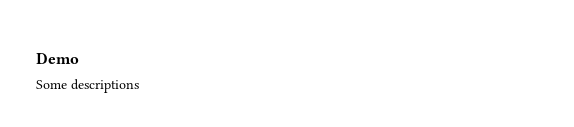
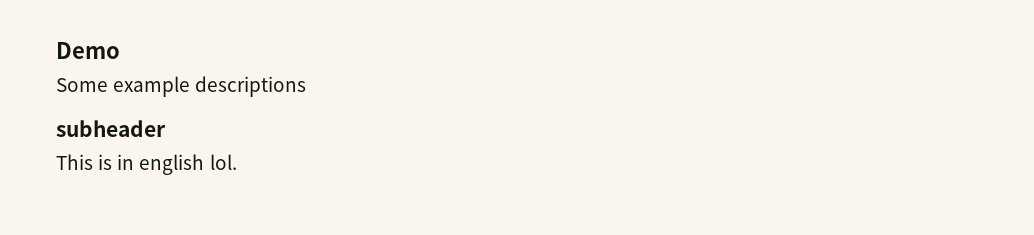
(67, 84) none -> [113,76,191,97] example
(139, 86) none -> [56,120,166,137] [56,154,237,175] // subheader // This is in english lol.

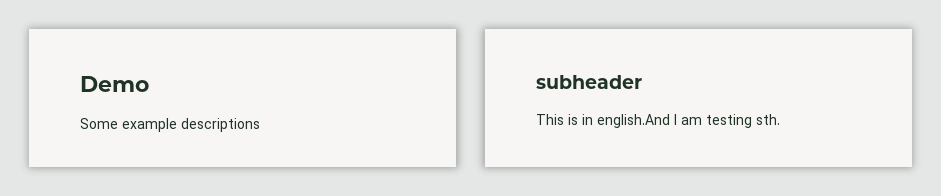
[139,154,237,175] english lol. -> [597,114,780,128] english.And I am testing sth.

